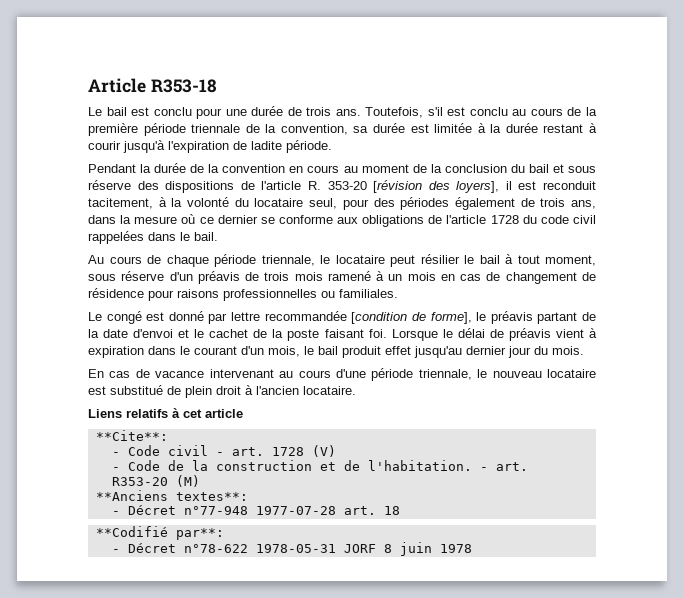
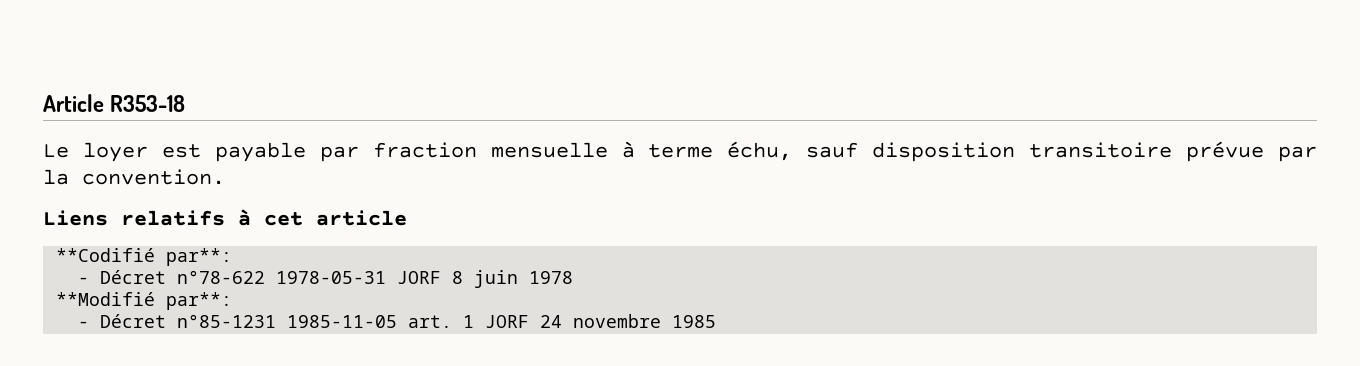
[106,106,597,119] [88,123,597,136] [88,140,332,153] [88,163,596,173] [88,180,596,193] [88,197,596,210] [88,214,596,227] [88,231,218,244] [88,254,596,267] [88,271,596,284] [88,288,398,301] [88,311,597,324] [88,328,597,341] [88,346,584,358] [88,368,596,381] [88,385,356,398] bail est conclu pour une durée de trois ans. Toutefois, s'il est conclu au cours de la première période triennale de la convention, sa durée est limitée à la durée restant à courir jusqu'à l'expiration de ladite période. // Pendant la durée de la convention en cours au moment de la conclusion du bail et sous réserve des dispositions de l'article R. 353-20 [révision des loyers], il est reconduit tacitement, à la volonté du locataire seul, pour des périodes également de trois ans, dans la mesure où ce dernier se conforme aux obligations de l'article 1728 du code civil rappelées dans le bail. // Au cours de chaque période triennale, le locataire peut résilier le bail à tout moment, sous réserve d'un préavis de trois mois ramené à un mois en cas de changement de résidence pour raisons professionnelles ou familiales. // Le congé est donné par lettre recommandée [condition de forme], le préavis partant de la date d'envoi et le cachet de la poste faisant foi. Lorsque le délai de préavis vient à expiration dans le courant d'un mois, le bail produit effet jusqu'au dernier jour du mois. // En cas de vacance intervenant au cours d'une période triennale, le nouveau locataire est substitué de plein droit à l'ancien locataire. -> [82,141,1317,162] [43,169,225,185] loyer est payable par fraction mensuelle à terme échu, sauf disposition transitoire prévue par la convention.
[95,430,168,441] [111,445,336,457] [111,460,528,471] [111,475,200,487] [95,490,248,501] [111,505,400,515] // **Cite**: // - Code civil - art. 1728 (V) // - Code de la construction et de l'habitation. - art. R353-20 (M) // **Anciens textes**: // - Décret n°77-948 1977-07-28 art. 18 -> (407, 218) none
(472, 548) none -> [56,292,233,310] [78,314,717,328] // **Modifié par**: // - Décret n°85-1231 1985-11-05 art. 1 JORF 24 novembre 1985

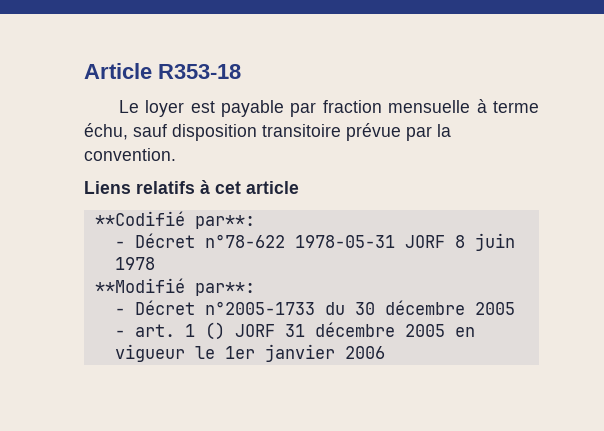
[177,314,717,328] n°85-1231 1985-11-05 art. 1 JORF 24 novembre 1985 -> [204,300,515,315] [114,322,475,340] [114,344,385,362] n°2005-1733 du 30 décembre 2005 - art. 1 () JORF 31 décembre 2005 en vigueur le 1er janvier 2006

